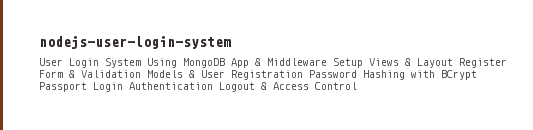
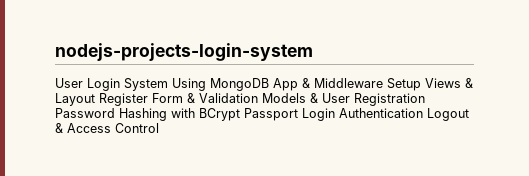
[39,36,231,49] nodejs-user-login-system -> [55,43,313,61] nodejs-projects-login-system

